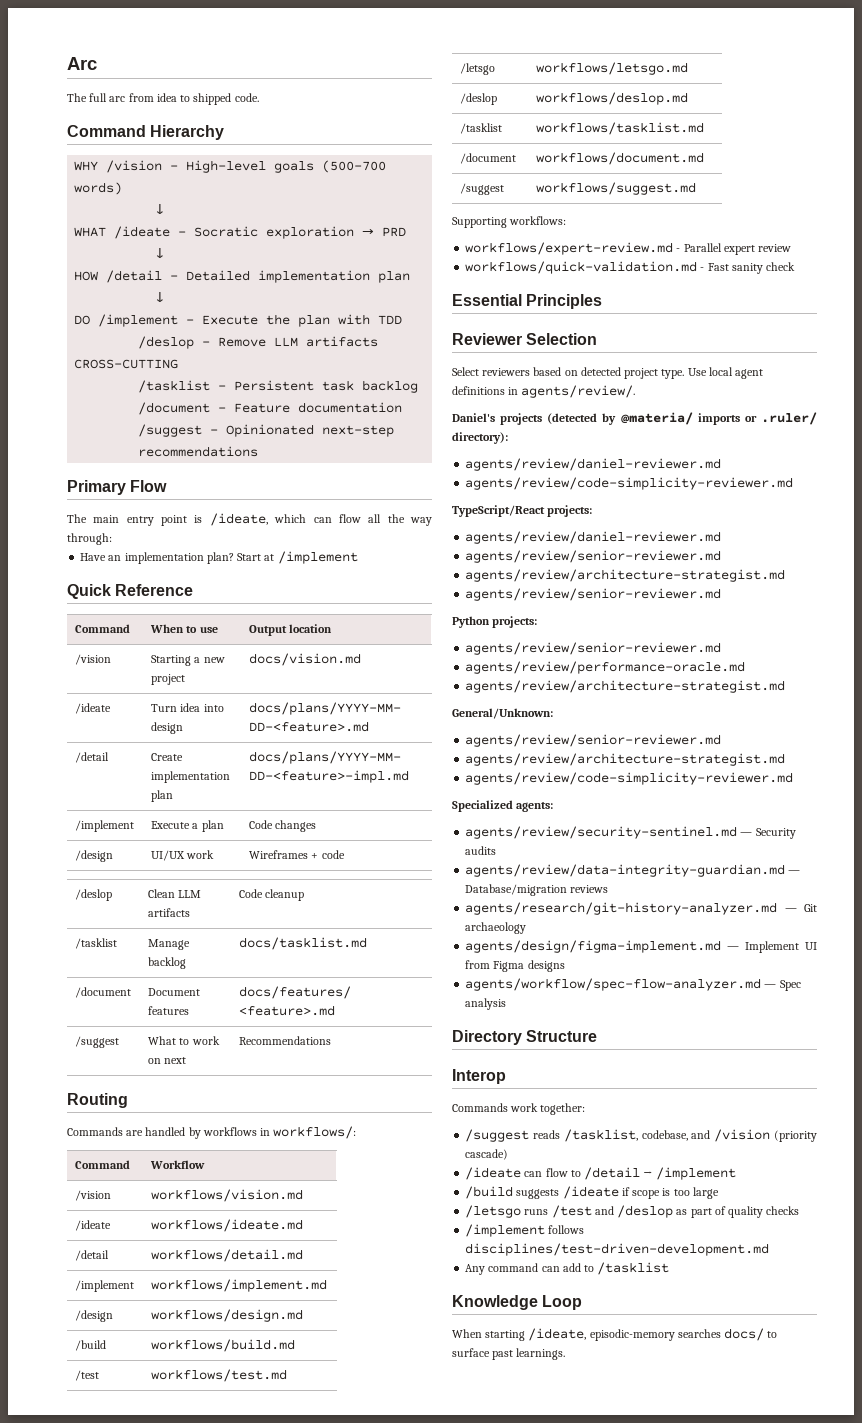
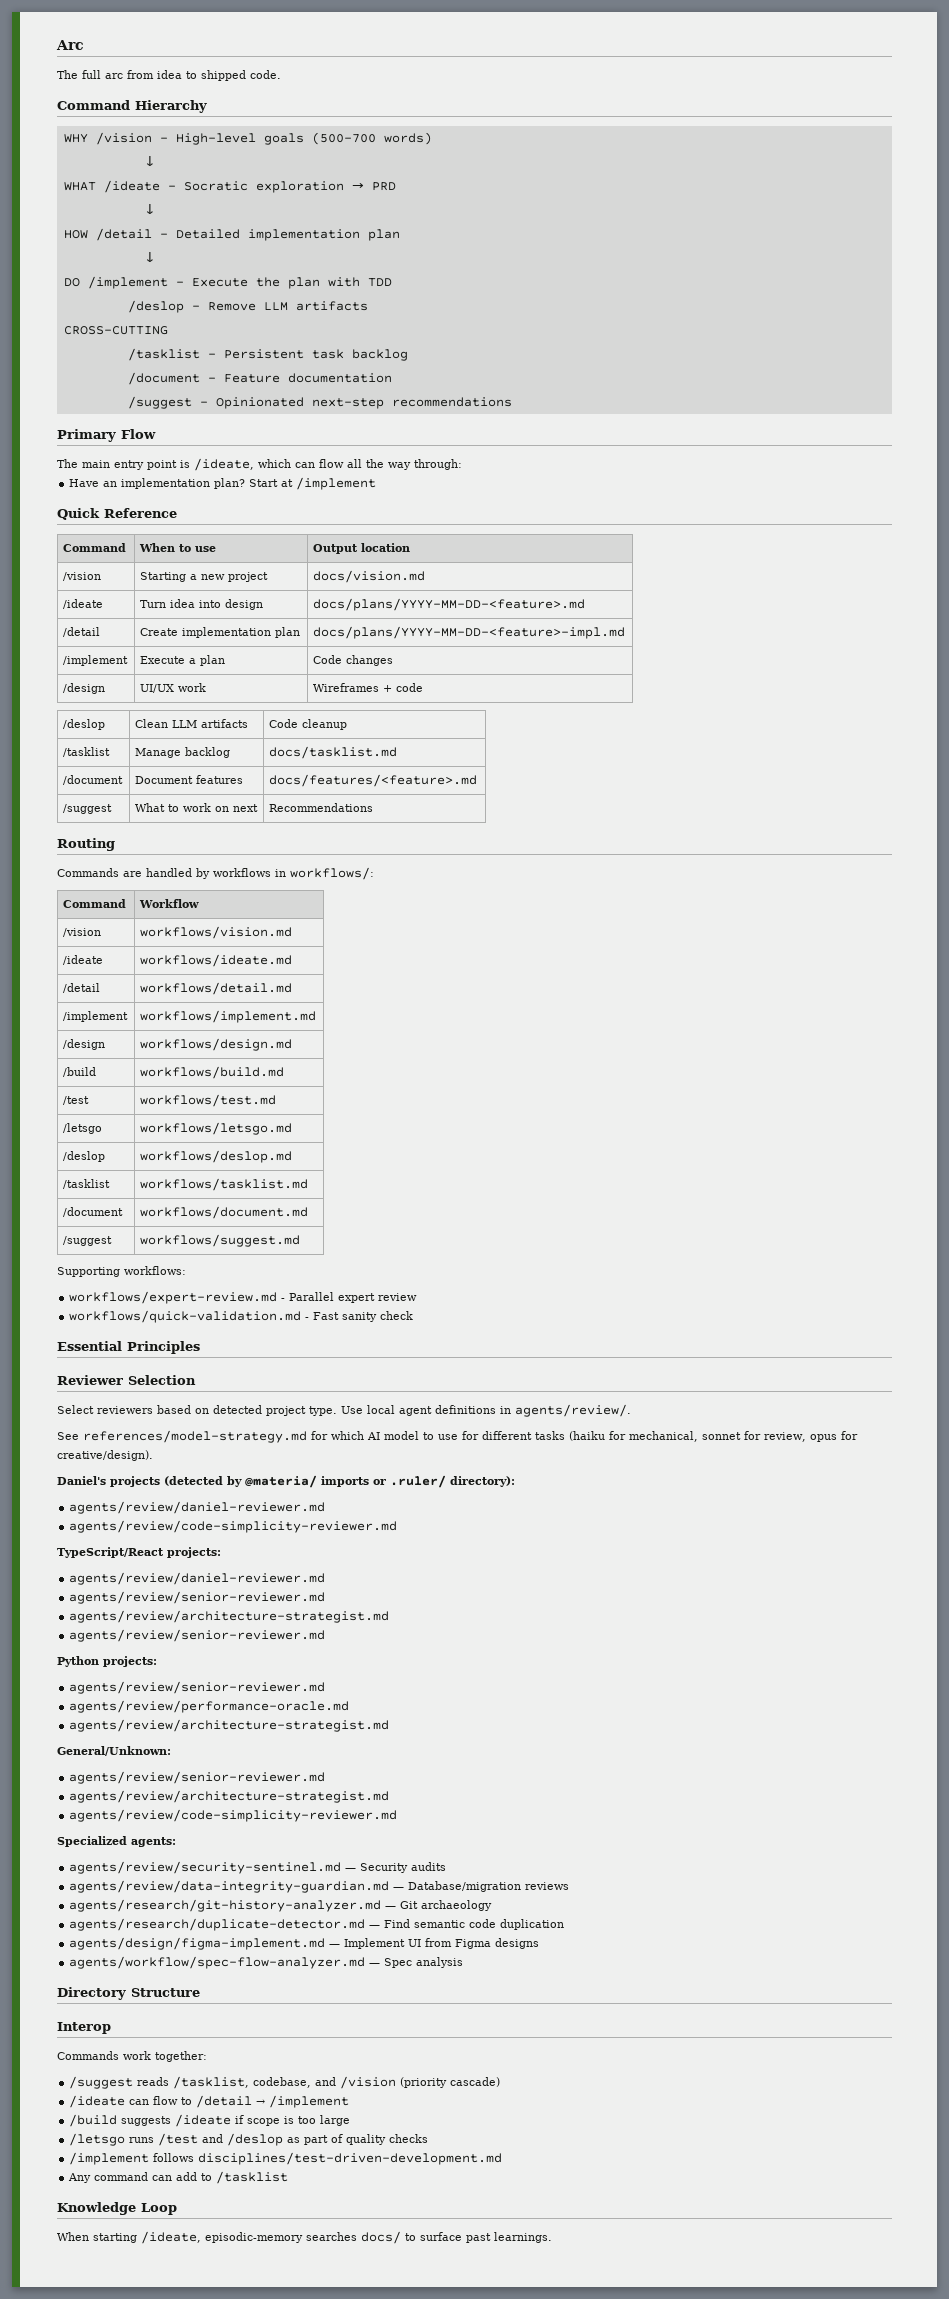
(636, 391) none -> [57,1430,858,1443] [57,1450,153,1461] // See references/model-strategy.md for which AI model to use for different tasks (haiku for mechanical, sonnet for review, opus for creative/design).
(527, 928) none -> [69,1918,565,1931] // agents/research/duplicate-detector.md — Find semantic code duplication

